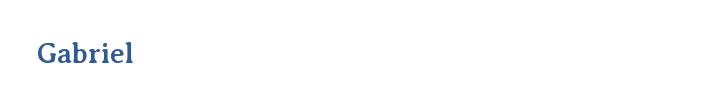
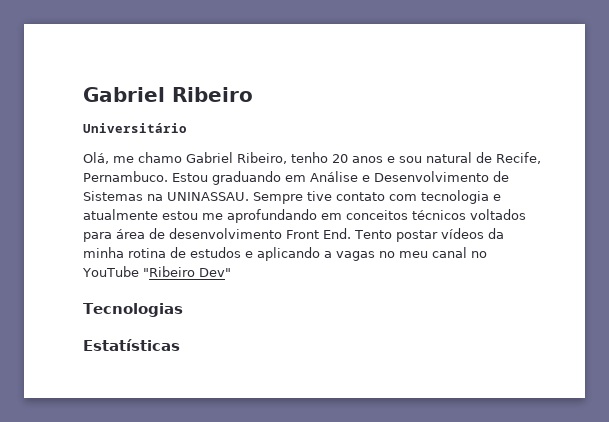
[37,42,134,63] Gabriel -> [83,87,253,102] [83,123,187,133] [83,152,541,164] [83,171,509,185] [83,190,501,204] [83,209,526,223] [83,228,504,242] [83,247,487,261] [82,266,231,277] [83,303,183,317] [83,339,180,351] Gabriel Ribeiro // Universitário // Olá, me chamo Gabriel Ribeiro, tenho 20 anos e sou natural de Recife, Pernambuco. Estou graduando em Análise e Desenvolvimento de Sistemas na UNINASSAU. Sempre tive contato com tecnologia e atualmente estou me aprofundando em conceitos técnicos voltados para área de desenvolvimento Front End. Tento postar vídeos da minha rotina de estudos e aplicando a vagas no meu canal no YouTube "Ribeiro Dev" // Tecnologias // Estatísticas

